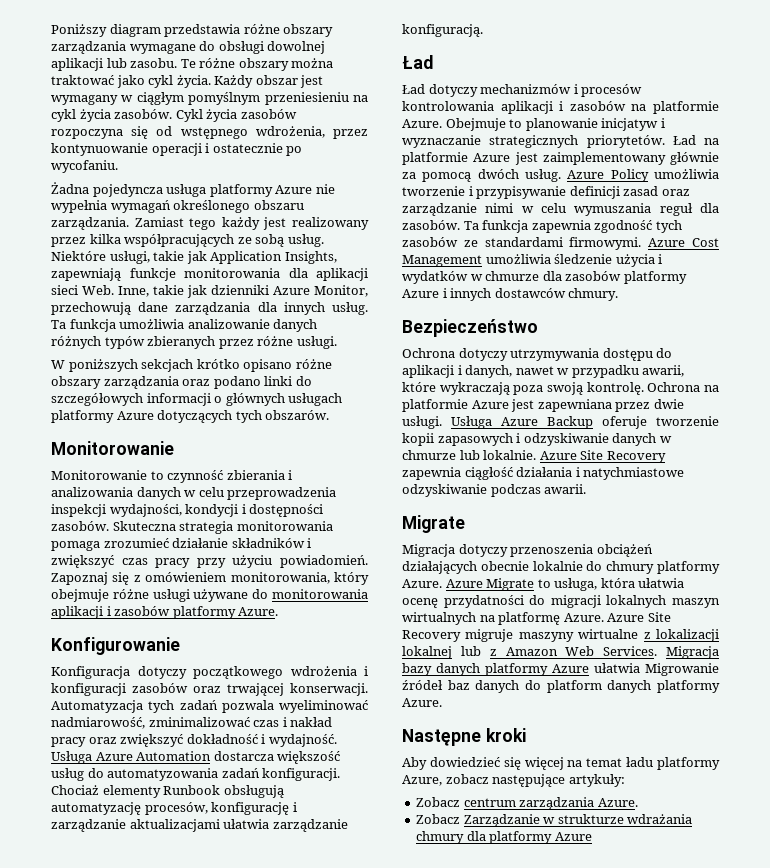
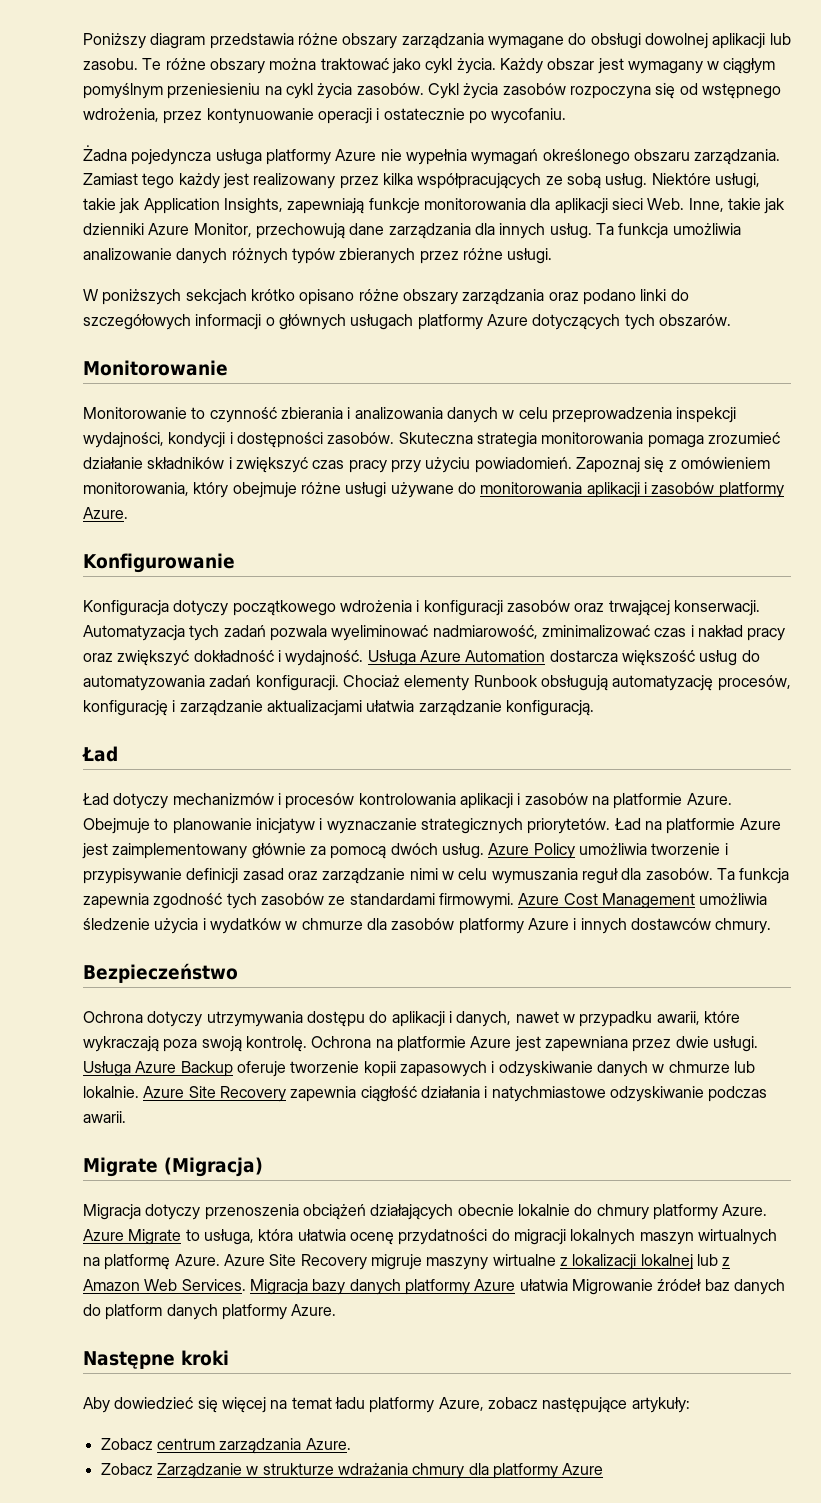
(465, 524) none -> [164,1157,263,1177] (Migracja)

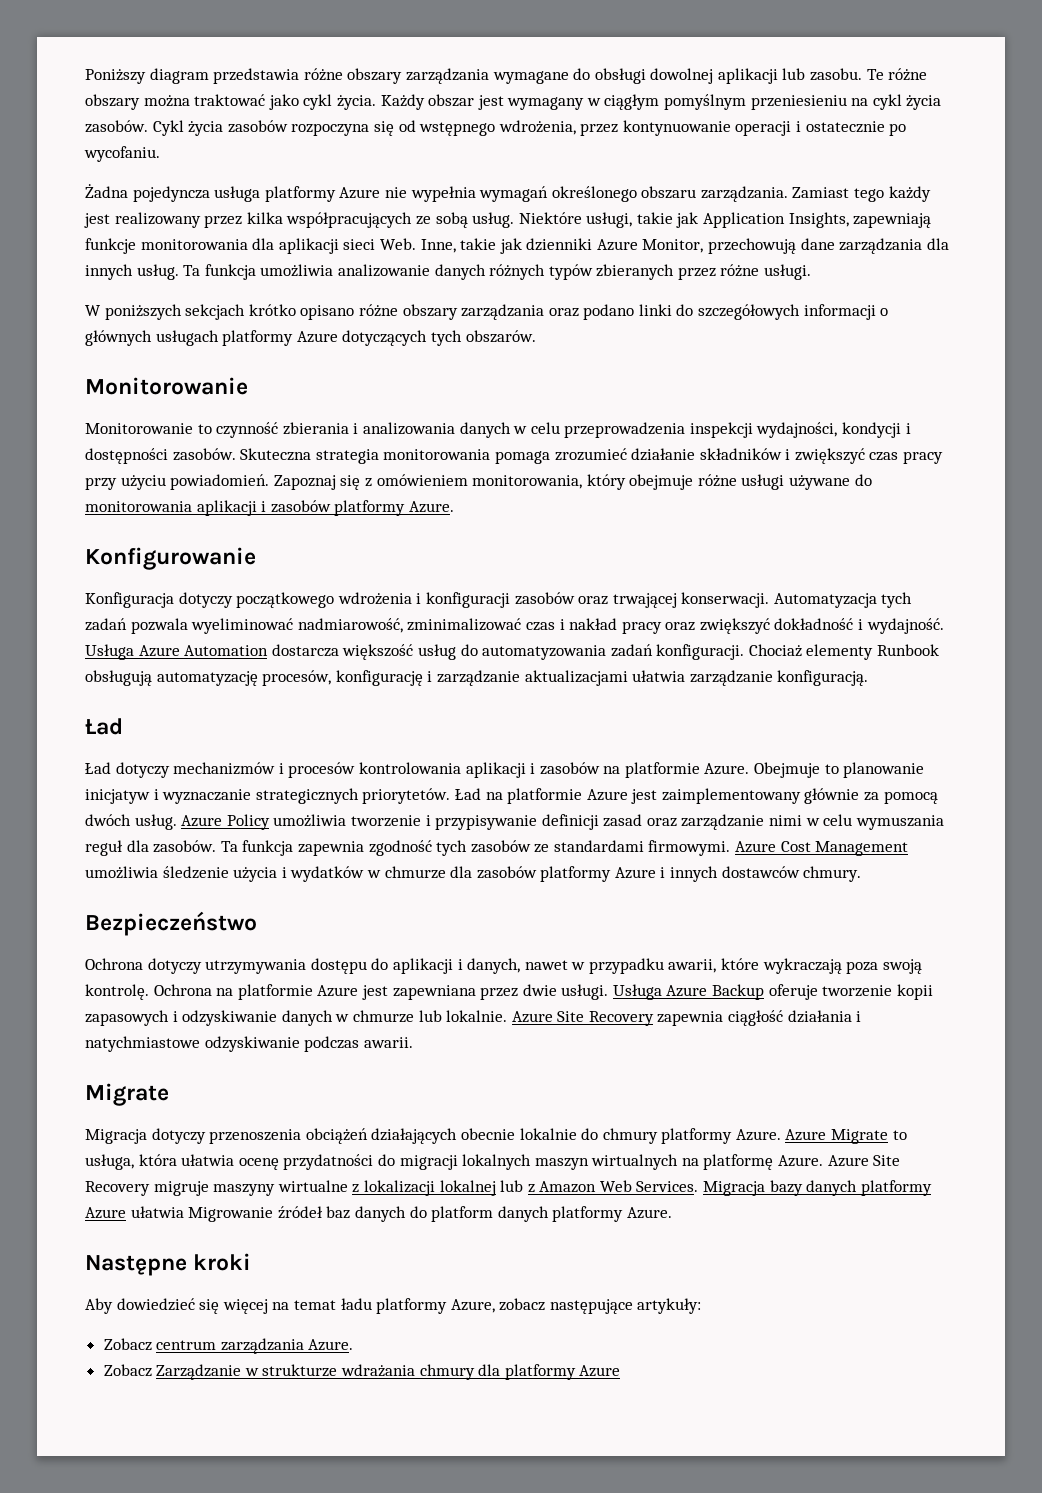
[164,1157,263,1177] (Migracja) -> (169, 1094) none

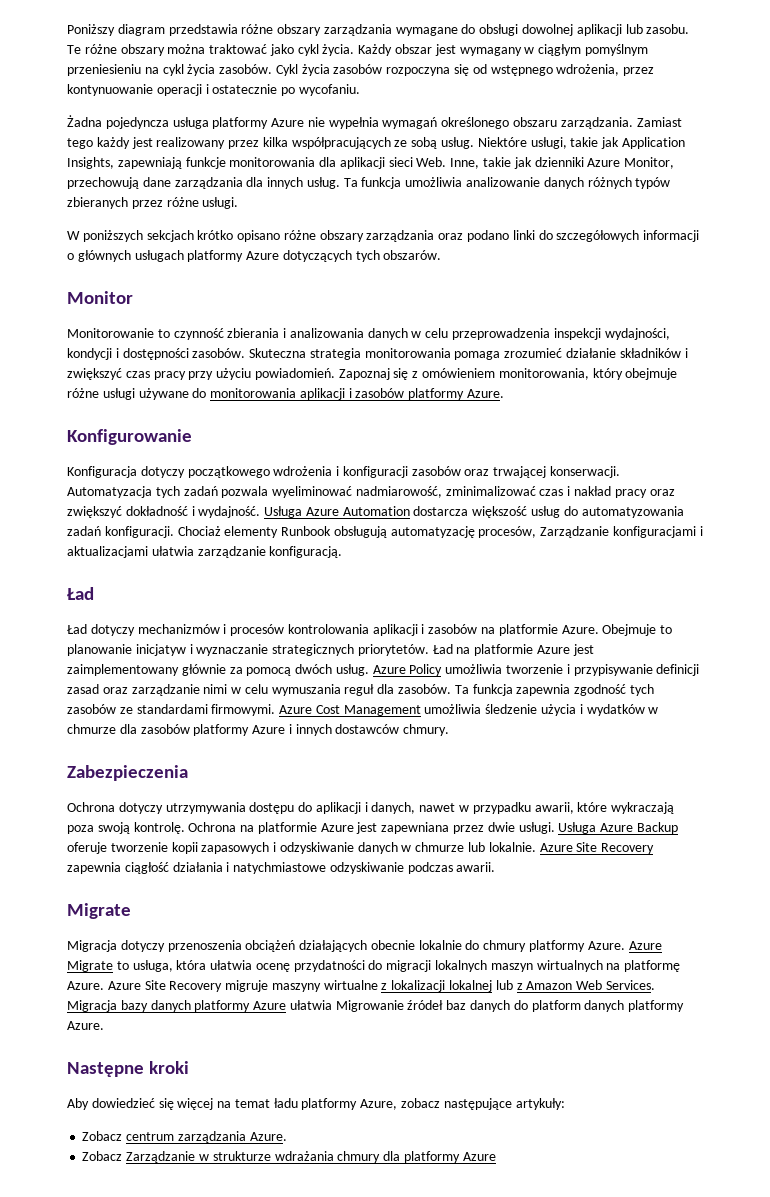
[85,377,248,395] Monitorowanie -> [67,291,133,304] Monitor
[335,670,520,686] konfigurację i zarządzanie -> [540,526,703,538] Zarządzanie konfiguracjami i
[85,911,257,936] Bezpieczeństwo -> [67,765,188,781] Zabezpieczenia

